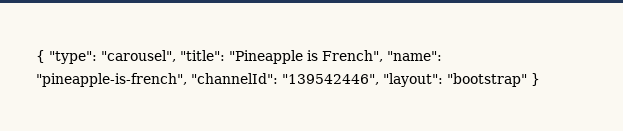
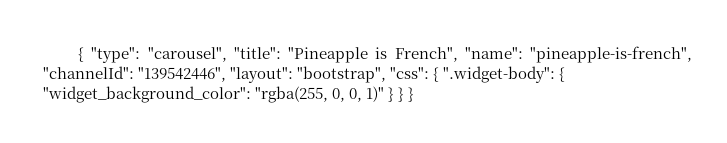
[447,73,527,87] "bootstrap" -> [297,66,566,83] [43,86,405,103] "bootstrap", "css": { ".widget-body": { "widget_background_color": "rgba(255, 0, 0, 1)" } }

